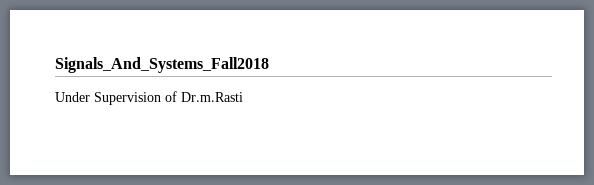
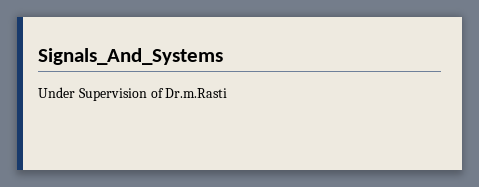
[55,57,269,73] Signals_And_Systems_Fall2018 -> [38,48,223,65] Signals_And_Systems

